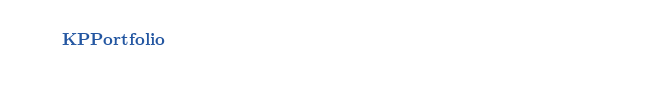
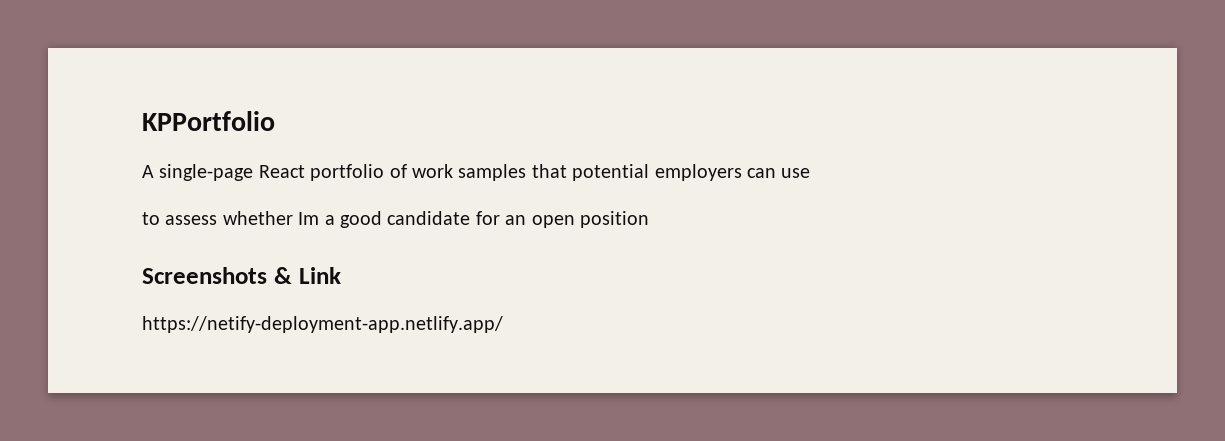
(165, 39) none -> [142,164,811,181] [142,211,649,228] [142,267,341,284] [142,316,503,333] // A single-page React portfolio of work samples that potential employers can use // to assess whether Im a good candidate for an open position // Screenshots & Link // https://netify-deployment-app.netlify.app/

